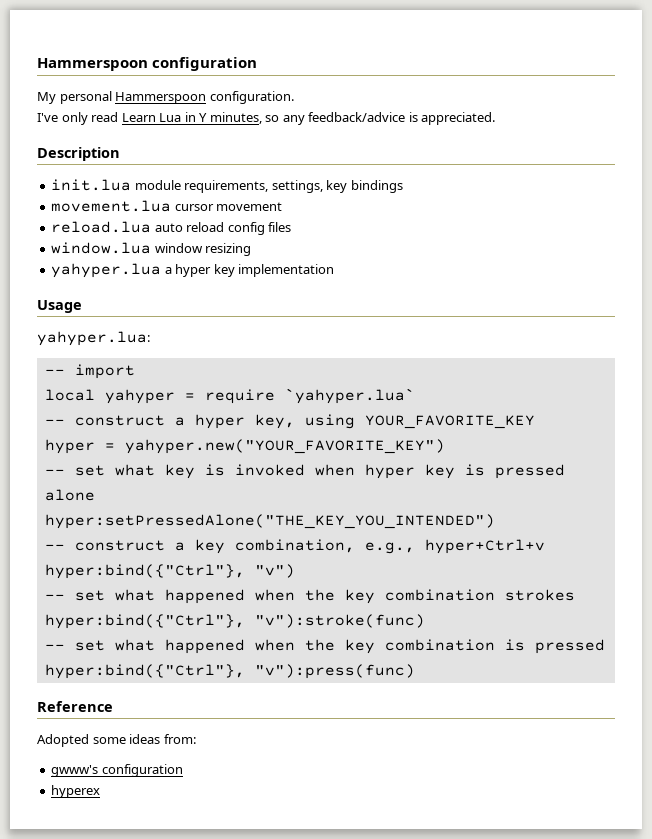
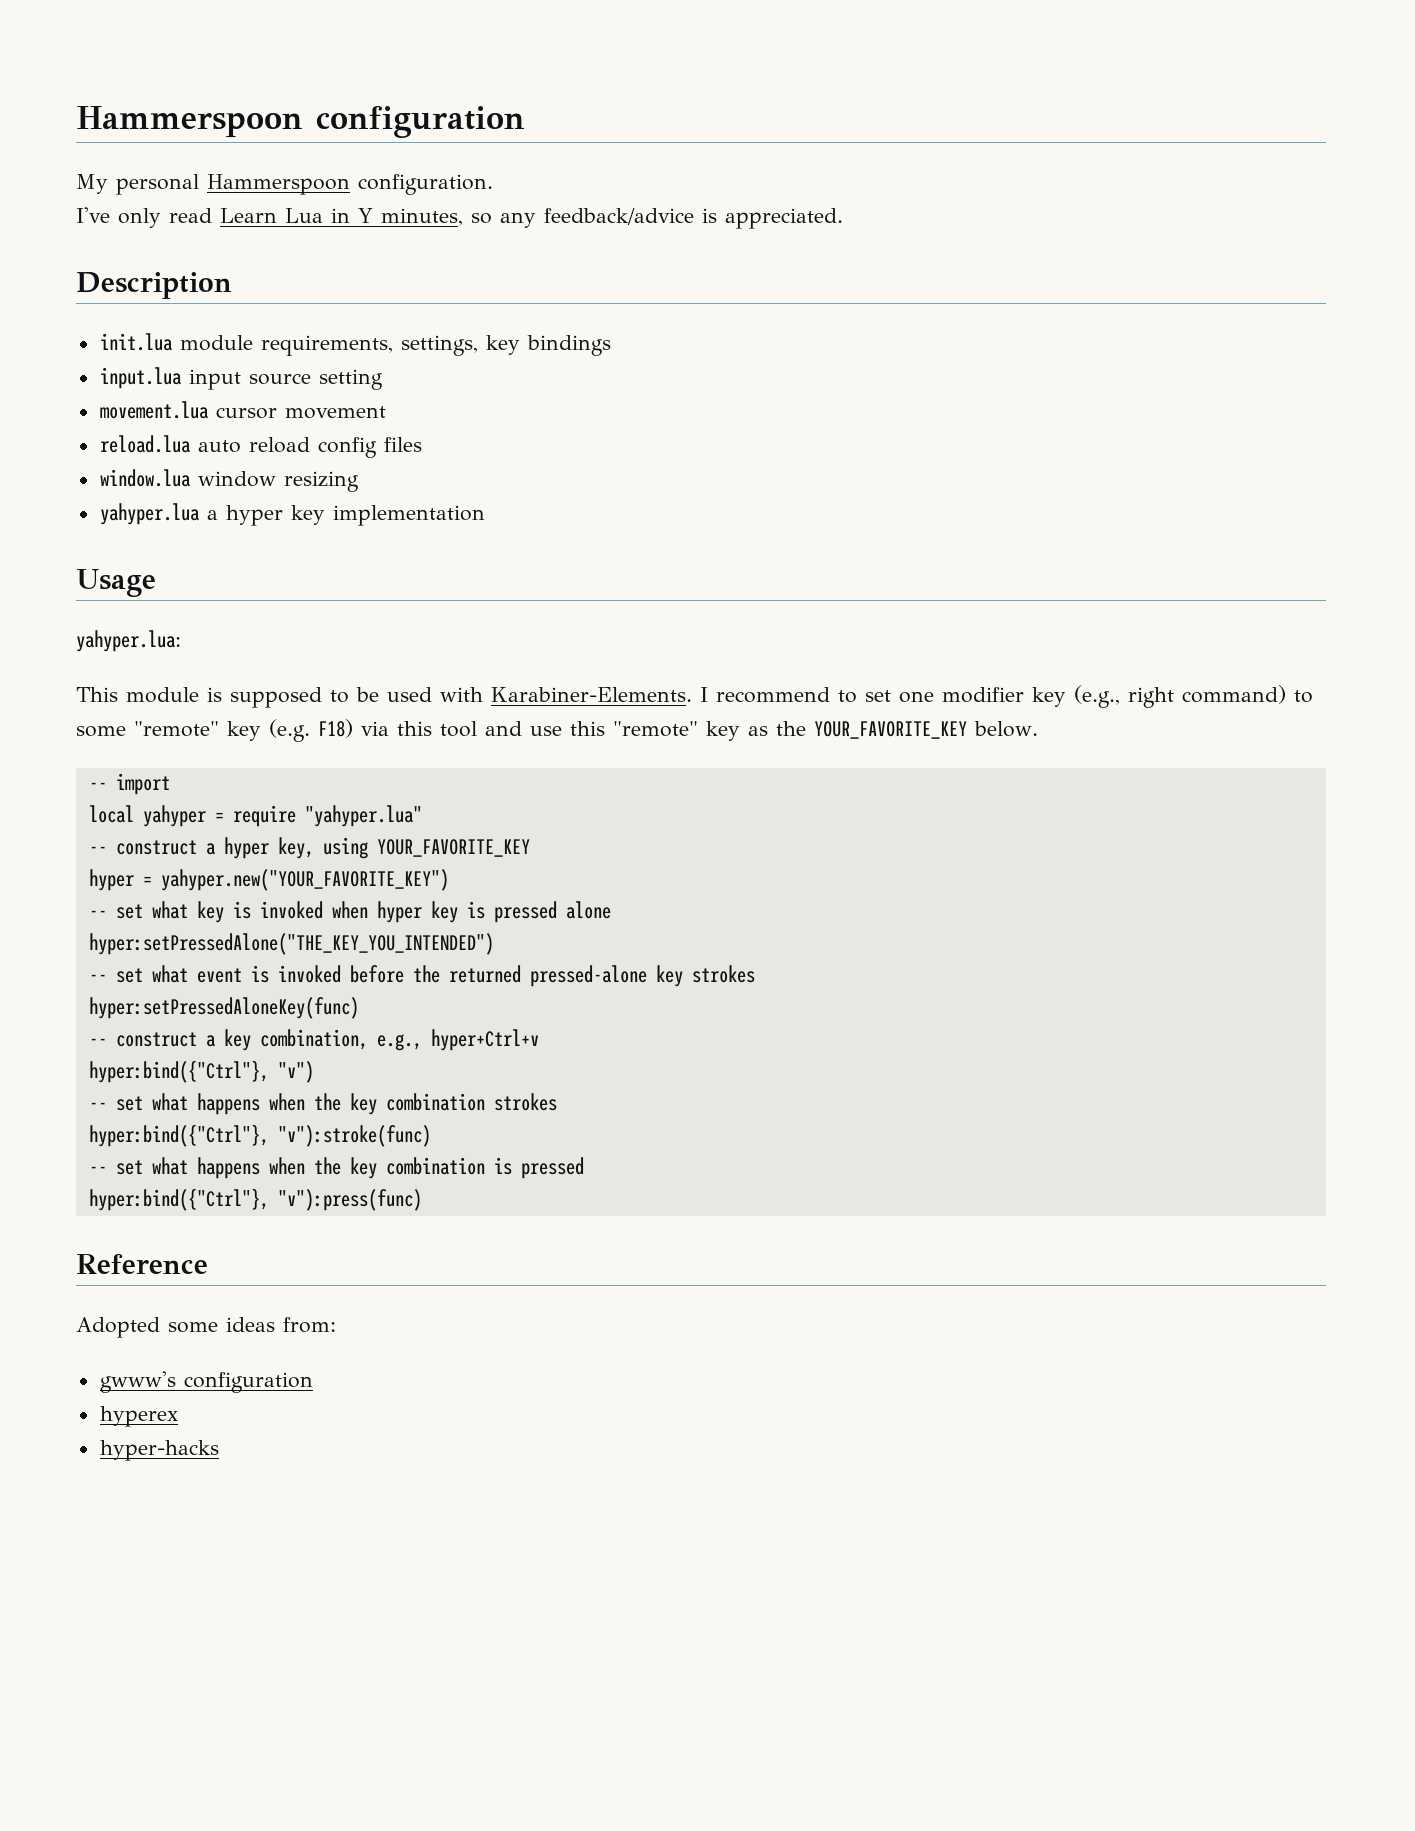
(403, 186) none -> [99,367,383,390] // input.lua input source setting
(150, 338) none -> [76,685,1313,708] [76,719,1038,742] // This module is supposed to be used with Karabiner-Elements. I recommend to set one modifier key (e.g., right command) to some "remote" key (e.g. F18) via this tool and use this "remote" key as the YOUR_FAVORITE_KEY below.
[284,388,415,404] `yahyper.lua` -> [304,805,422,827] "yahyper.lua"
(495, 521) none -> [88,965,755,987] [88,997,359,1019] // -- set what event is invoked before the returned pressed-alone key strokes // hyper:setPressedAloneKey(func)
[164,589,245,604] happened -> [196,1093,260,1115] happens
[164,639,245,654] happened -> [196,1157,260,1179] happens
(101, 791) none -> [99,1440,219,1461] // hyper-hacks

